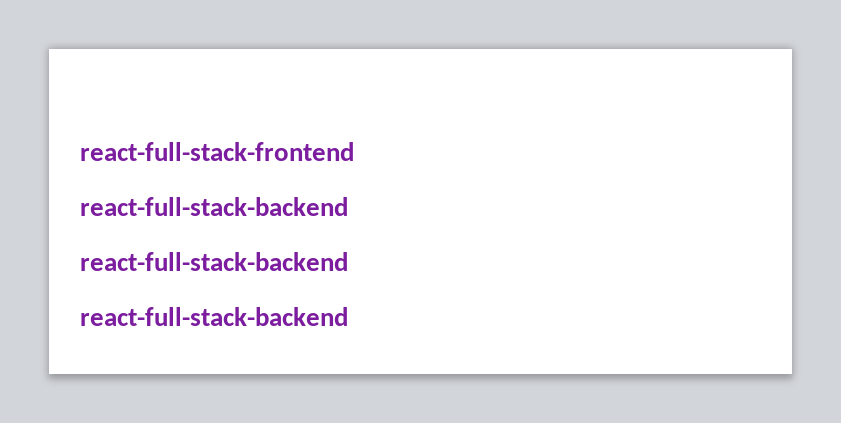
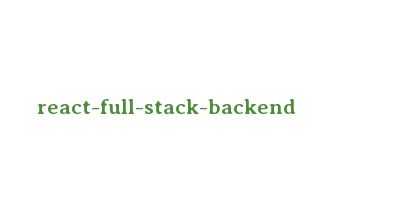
[80,142,354,161] [80,197,348,216] [80,252,348,271] [80,307,348,326] react-full-stack-frontend // react-full-stack-backend // react-full-stack-backend // react-full-stack-backend -> [37,99,296,114] react-full-stack-backend

